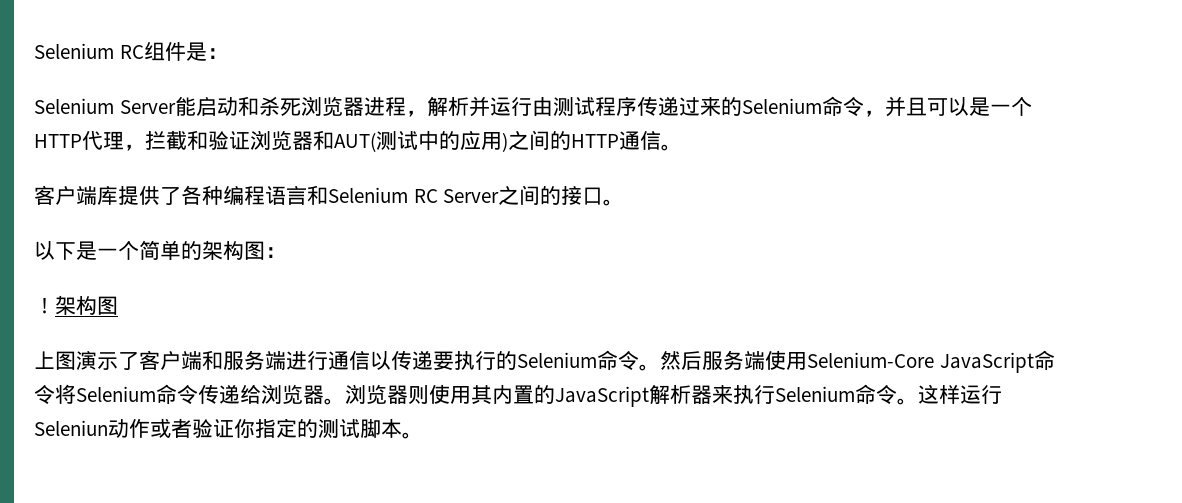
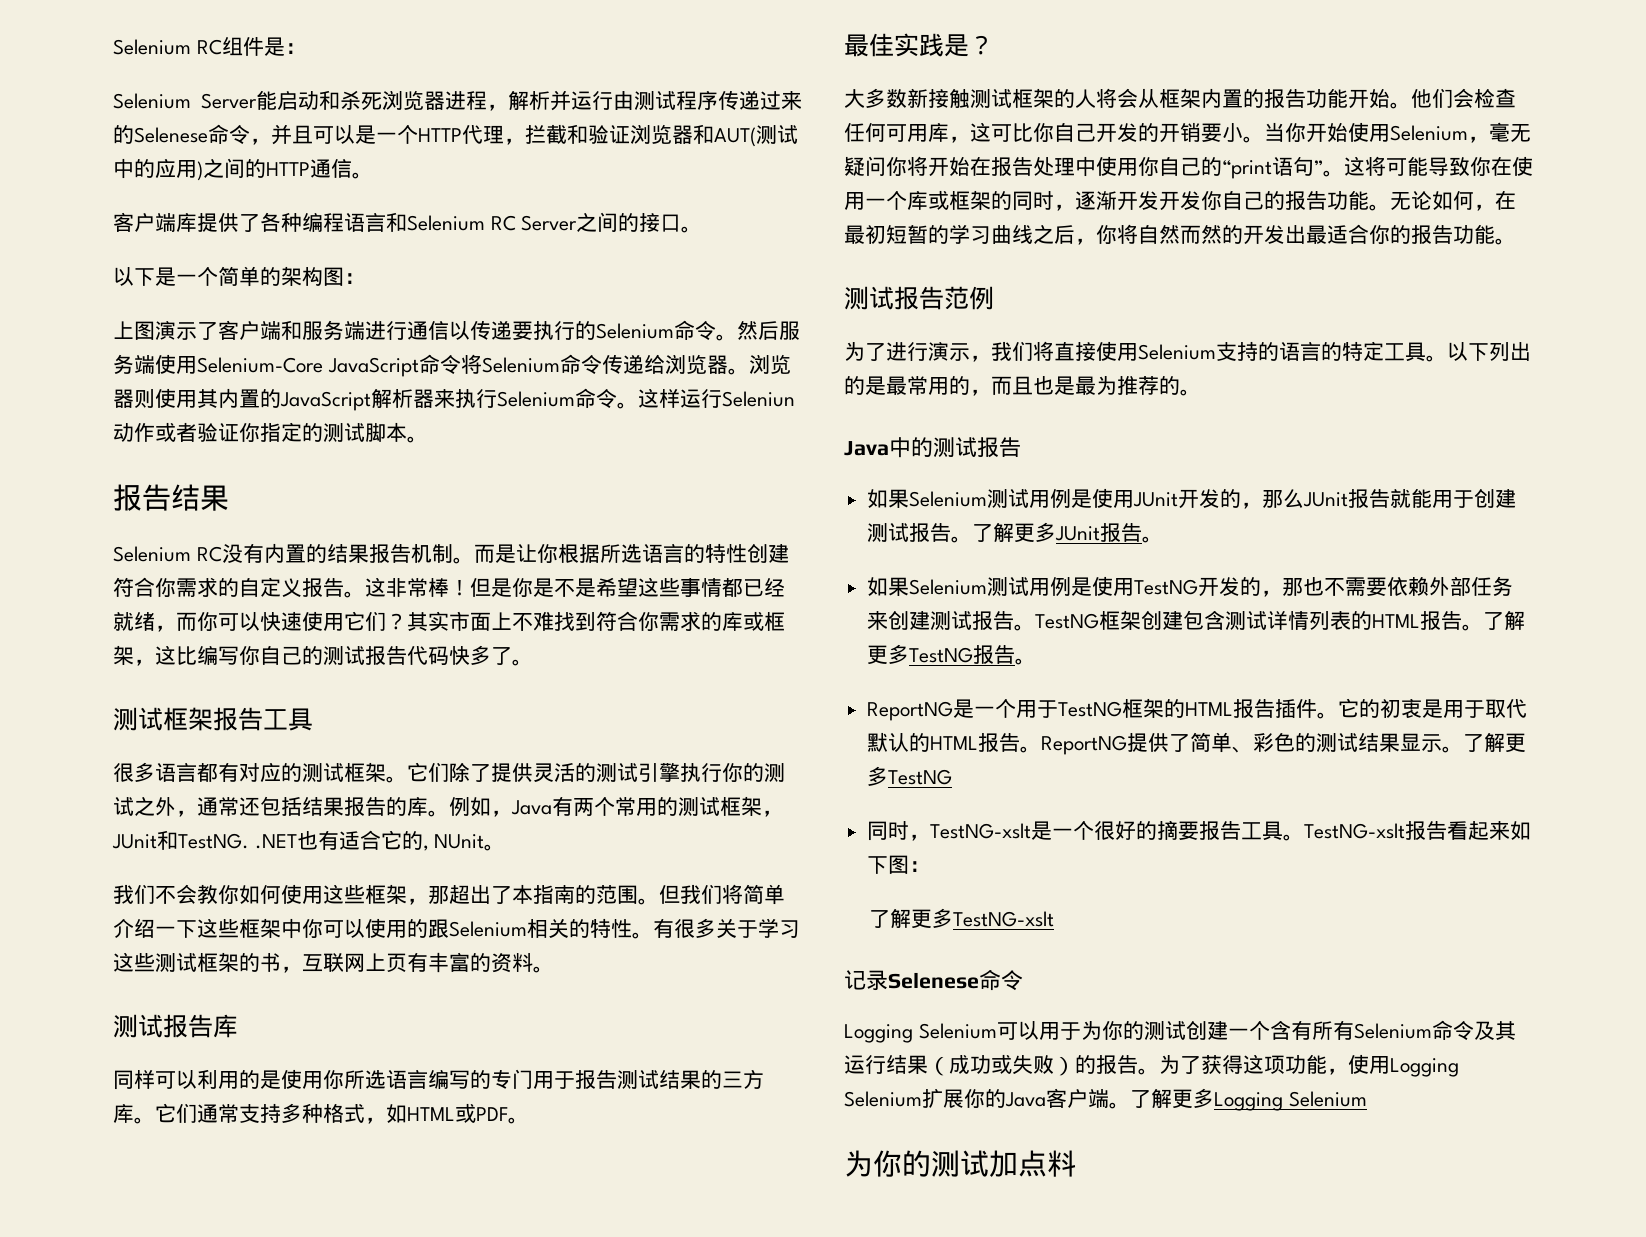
[741,98,822,114] Selenium -> [134,127,208,143] Selenese
[34,295,118,315] // ！架构图 -> (365, 278) none
(423, 435) none -> [113,484,229,511] [113,543,789,564] [113,577,785,598] [113,611,785,632] [113,645,533,666] [113,707,313,731] [113,762,785,783] [113,796,783,817] [112,830,506,851] [113,884,785,905] [113,918,800,939] [113,952,554,973] [113,1014,238,1038] [113,1069,764,1090] [113,1103,529,1124] [844,33,994,57] [844,88,1516,109] [844,122,1531,143] [844,156,1533,179] [844,190,1516,211] [844,224,1516,245] [844,286,994,310] [844,341,1531,362] [844,375,1201,396] [844,437,1021,458] [867,488,1517,509] [867,522,1164,543] [867,576,1514,597] [867,610,1526,631] [867,644,1037,665] [867,698,1528,721] [867,732,1527,755] [867,766,953,786] [867,820,1532,841] [867,855,931,874] [868,908,1054,929] [844,969,1023,991] [844,1020,1516,1043] [844,1054,1459,1077] [844,1088,1367,1111] [844,1150,1076,1177] // 报告结果 // Selenium RC没有内置的结果报告机制。而是让你根据所选语言的特性创建符合你需求的自定义报告。这非常棒！但是你是不是希望这些事情都已经就绪，而你可以快速使用它们？其实市面上不难找到符合你需求的库或框架，这比编写你自己的测试报告代码快多了。 // 测试框架报告工具 // 很多语言都有对应的测试框架。它们除了提供灵活的测试引擎执行你的测试之外，通常还包括结果报告的库。例如，Java有两个常用的测试框架，JUnit和TestNG. .NET也有适合它的, NUnit。 // 我们不会教你如何使用这些框架，那超出了本指南的范围。但我们将简单介绍一下这些框架中你可以使用的跟Selenium相关的特性。有很多关于学习这些测试框架的书，互联网上页有丰富的资料。 // 测试报告库 // 同样可以利用的是使用你所选语言编写的专门用于报告测试结果的三方库。它们通常支持多种格式，如HTML或PDF。 // 最佳实践是？ // 大多数新接触测试框架的人将会从框架内置的报告功能开始。他们会检查任何可用库，这可比你自己开发的开销要小。当你开始使用Selenium，毫无疑问你将开始在报告处理中使用你自己的“print语句”。这将可能导致你在使用一个库或框架的同时，逐渐开发开发你自己的报告功能。无论如何，在最初短暂的学习曲线之后，你将自然而然的开发出最适合你的报告功能。 // 测试报告范例 // 为了进行演示，我们将直接使用Selenium支持的语言的特定工具。以下列出的是最常用的，而且也是最为推荐的。 // Java中的测试报告 // 如果Selenium测试用例是使用JUnit开发的，那么JUnit报告就能用于创建测试报告。了解更多JUnit报告。 // 如果Selenium测试用例是使用TestNG开发的，那也不需要依赖外部任务来创建测试报告。TestNG框架创建包含测试详情列表的HTML报告。了解更多TestNG报告。 // ReportNG是一个用于TestNG框架的HTML报告插件。它的初衷是用于取代默认的HTML报告。ReportNG提供了简单、彩色的测试结果显示。了解更多TestNG // 同时，TestNG-xslt是一个很好的摘要报告工具。TestNG-xslt报告看起来如下图： // 了解更多TestNG-xslt // 记录Selenese命令 // Logging Selenium可以用于为你的测试创建一个含有所有Selenium命令及其运行结果（成功或失败）的报告。为了获得这项功能，使用Logging Selenium扩展你的Java客户端。了解更多Logging Selenium // 为你的测试加点料

